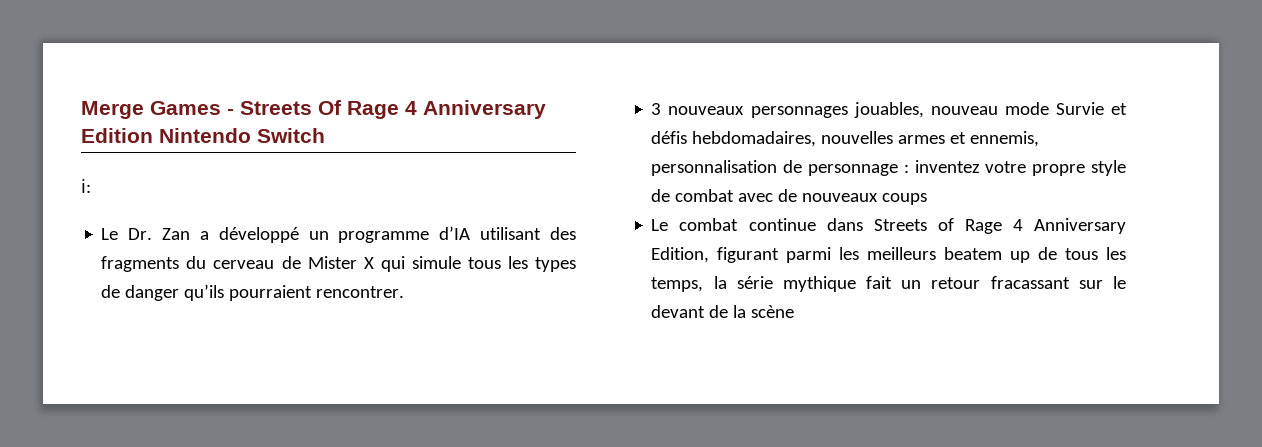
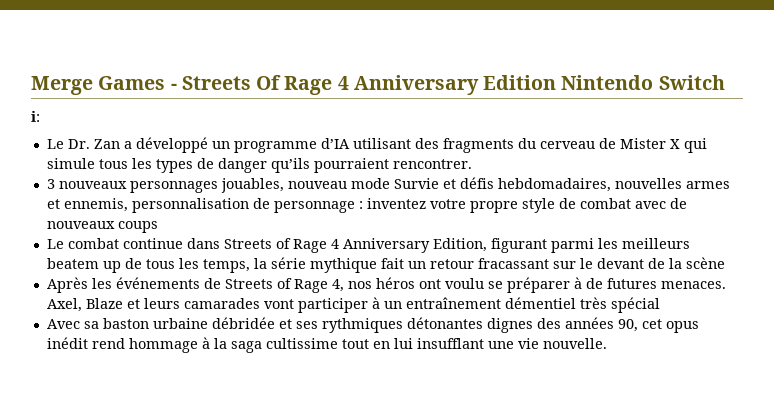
(795, 311) none -> [46,277,726,293] [46,297,660,313] [46,317,699,333] [46,337,607,353] // Après les événements de Streets of Rage 4, nos héros ont voulu se préparer à de futures menaces. Axel, Blaze et leurs camarades vont participer à un entraînement démentiel très spécial // Avec sa baston urbaine débridée et ses rythmiques détonantes dignes des années 90, cet opus inédit rend hommage à la saga cultissime tout en lui insufflant une vie nouvelle.

